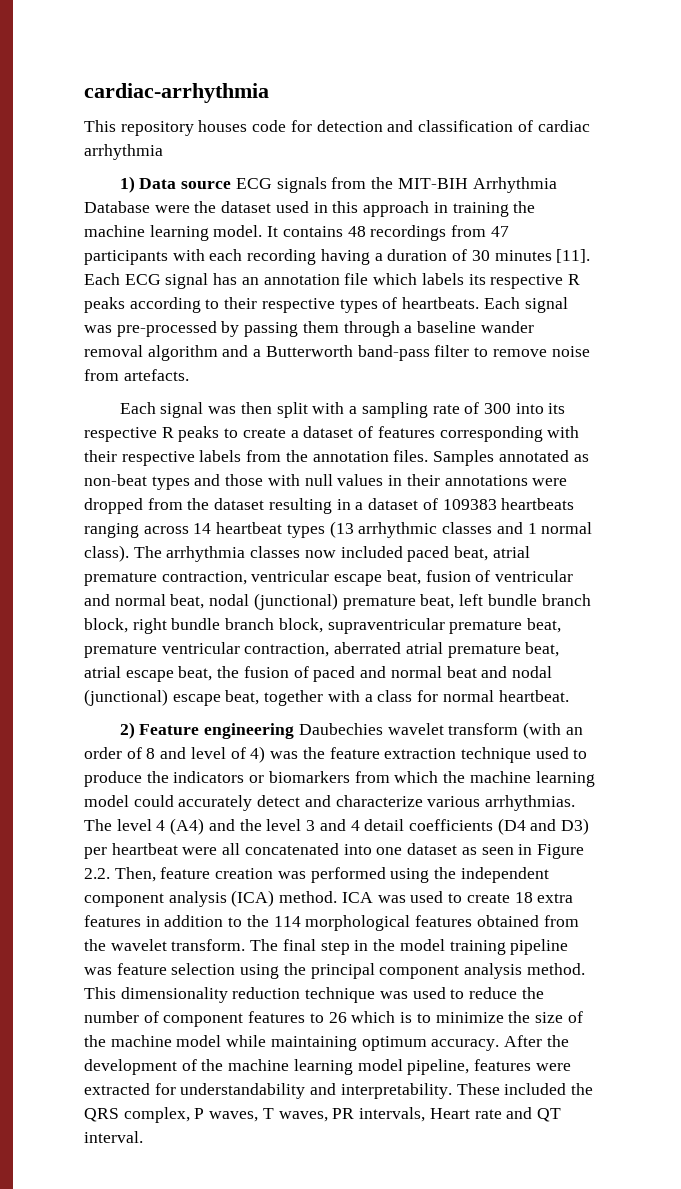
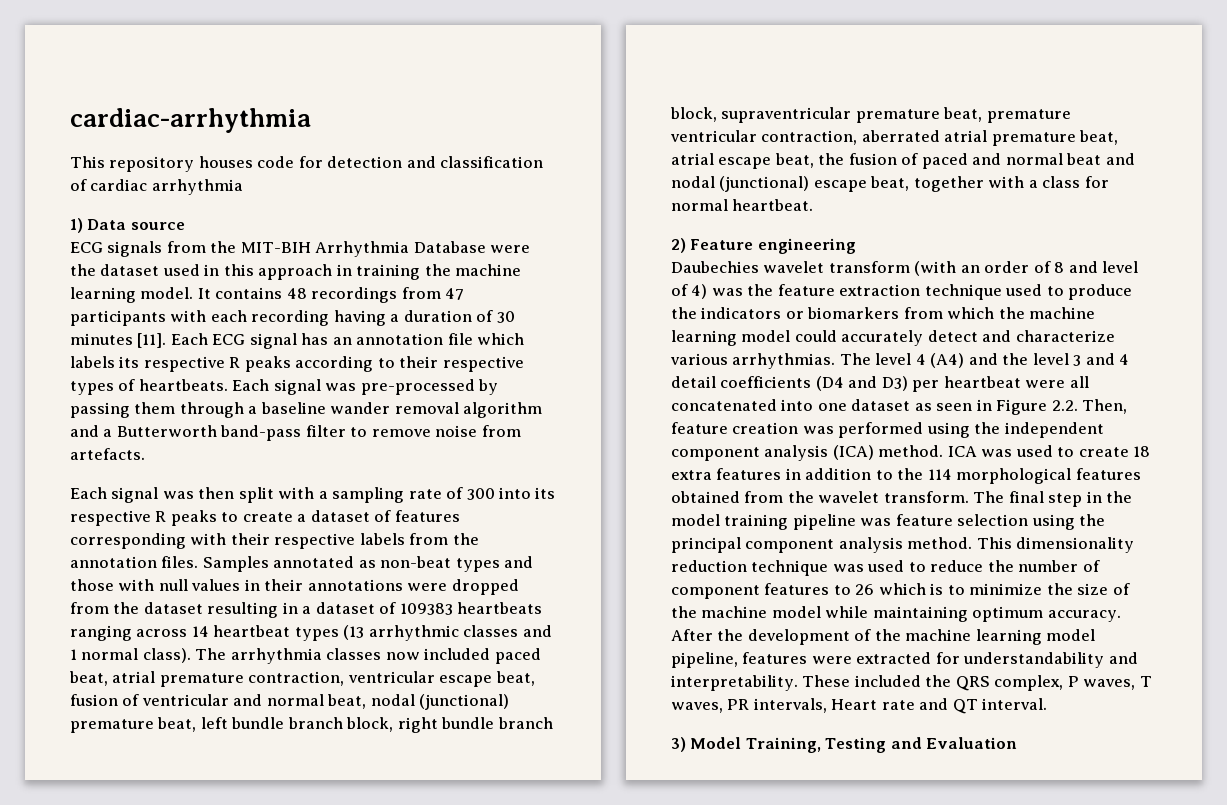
(232, 185) none -> (185, 226) //
(295, 731) none -> (856, 246) //
(143, 1137) none -> [671,737,1018,753] // 3) Model Training, Testing and Evaluation

